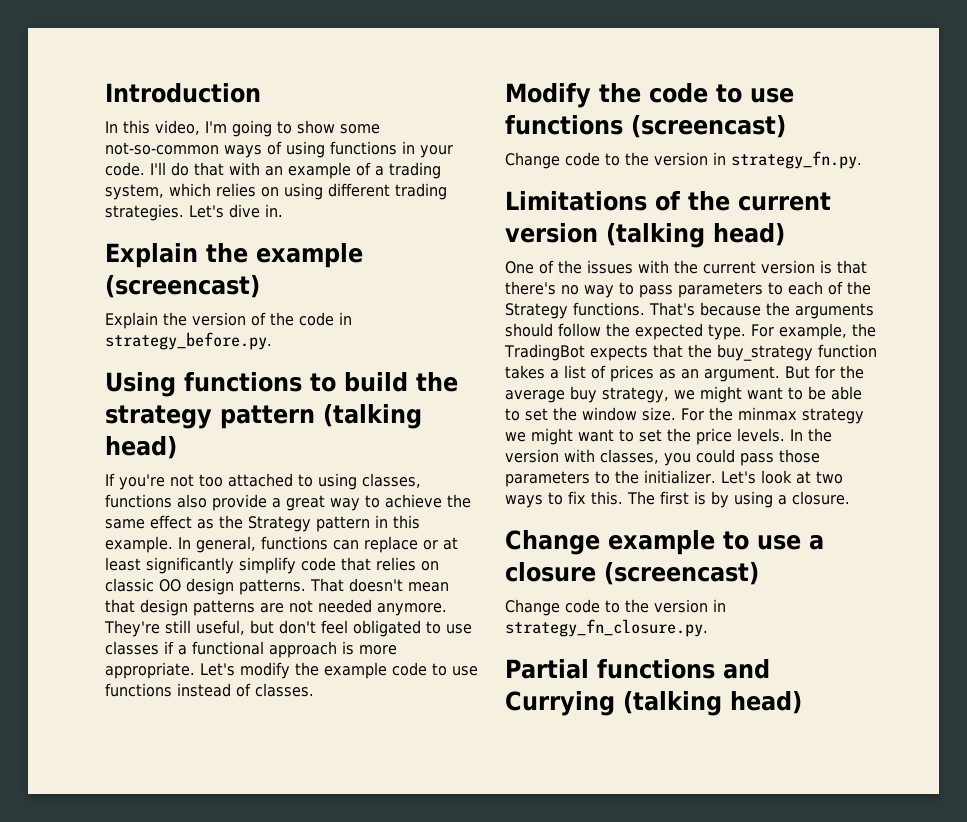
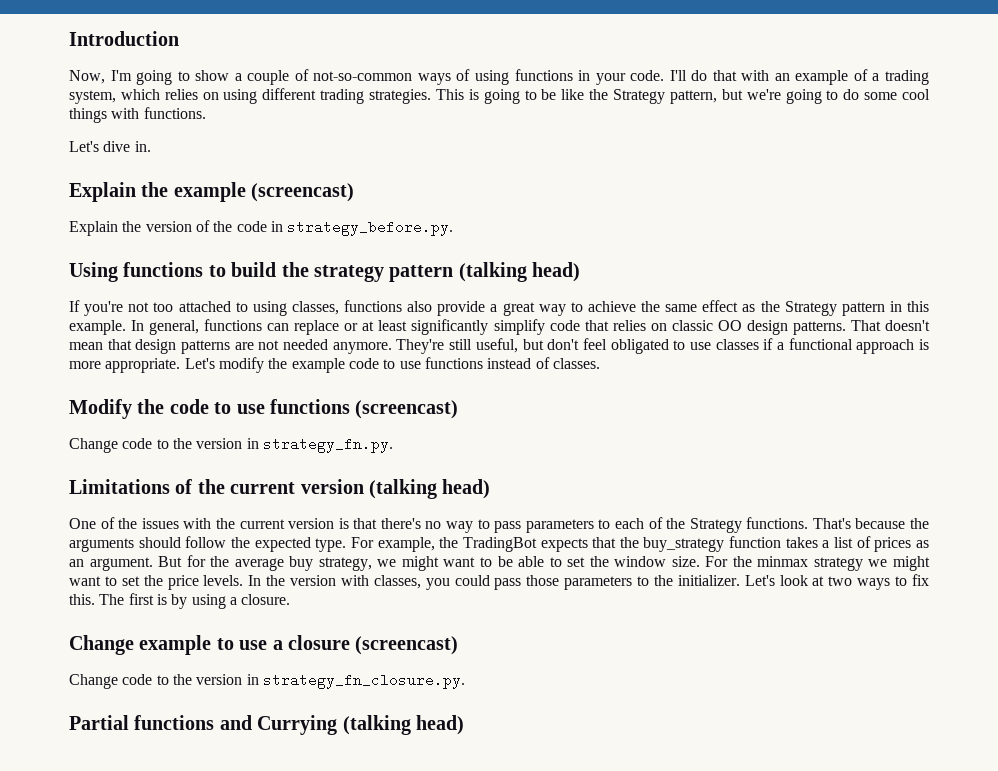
[105,120,200,135] In this video, -> [69,70,105,84] Now,
[340,124,380,134] some -> [234,69,309,85] a couple of
(184, 212) none -> [435,89,930,104] [69,107,206,123] This is going to be like the Strategy pattern, but we're going to do some cool things with functions. //

